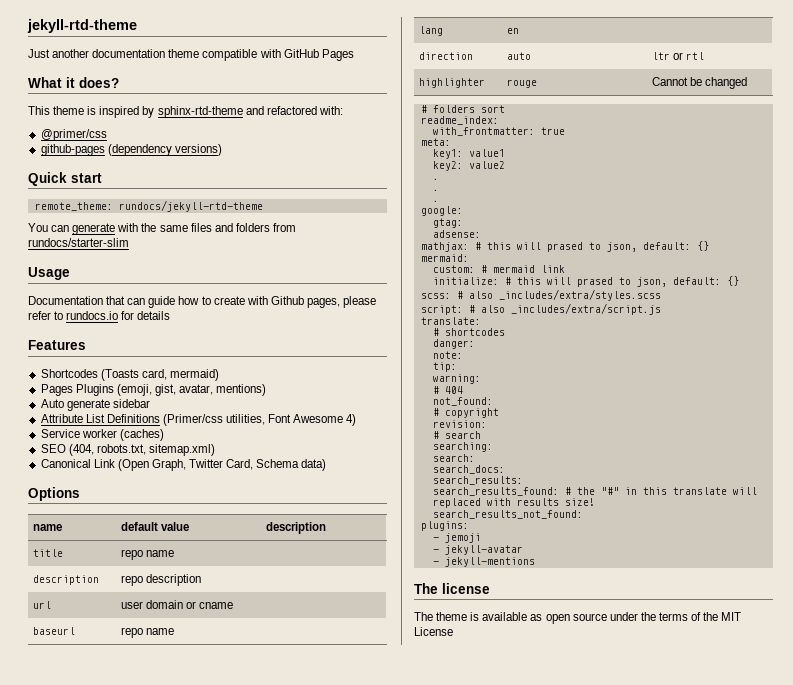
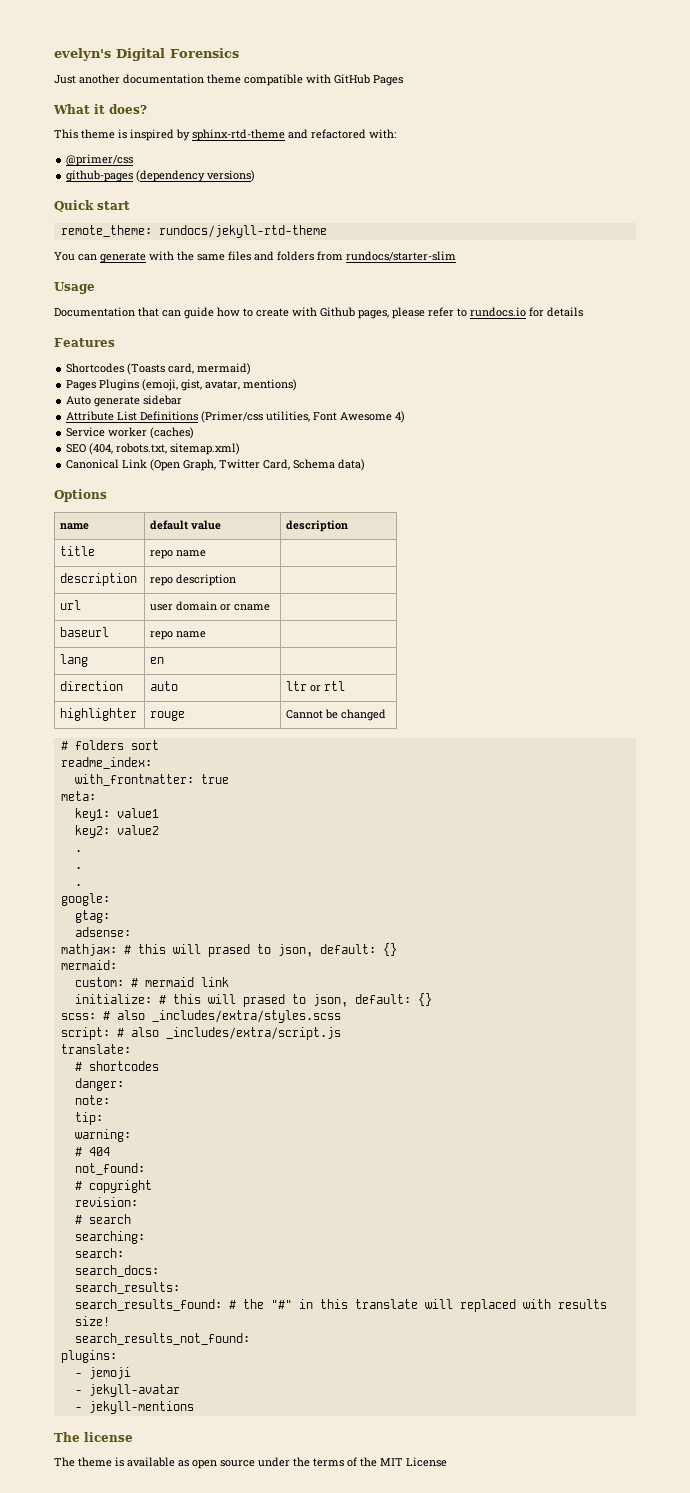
[27,19,137,33] jekyll-rtd-theme -> [54,48,239,61] evelyn's Digital Forensics

